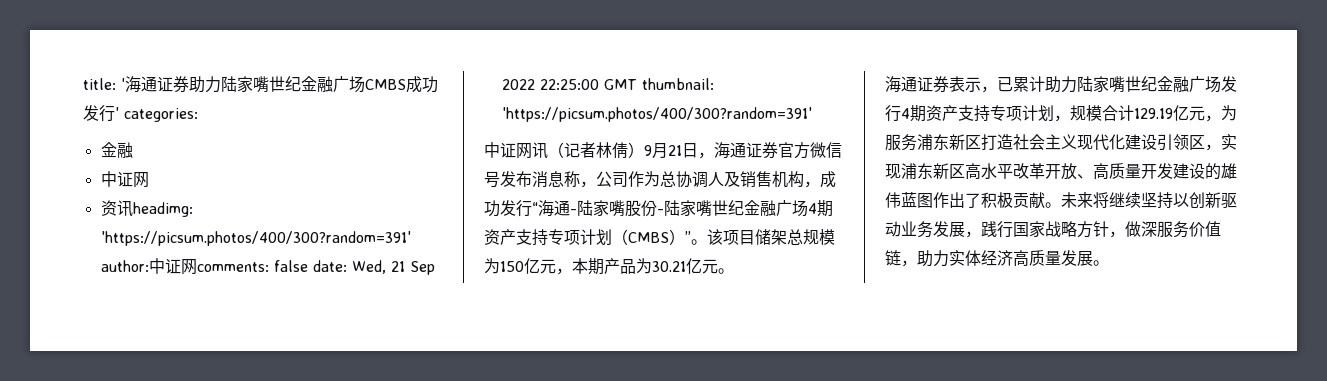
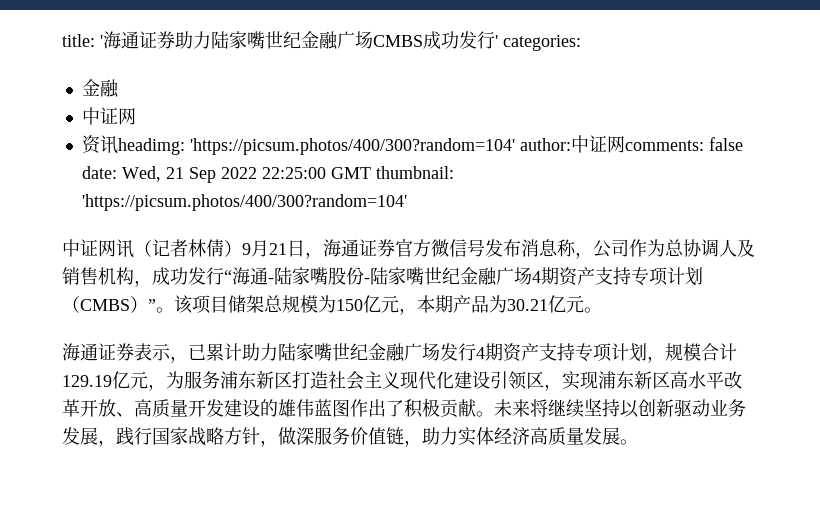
[100,231,411,246] 'https://picsum.photos/400/300?random=391' -> [189,138,515,155] 'https://picsum.photos/400/300?random=104'
[501,107,812,122] 'https://picsum.photos/400/300?random=391' -> [81,194,407,211] 'https://picsum.photos/400/300?random=104'

